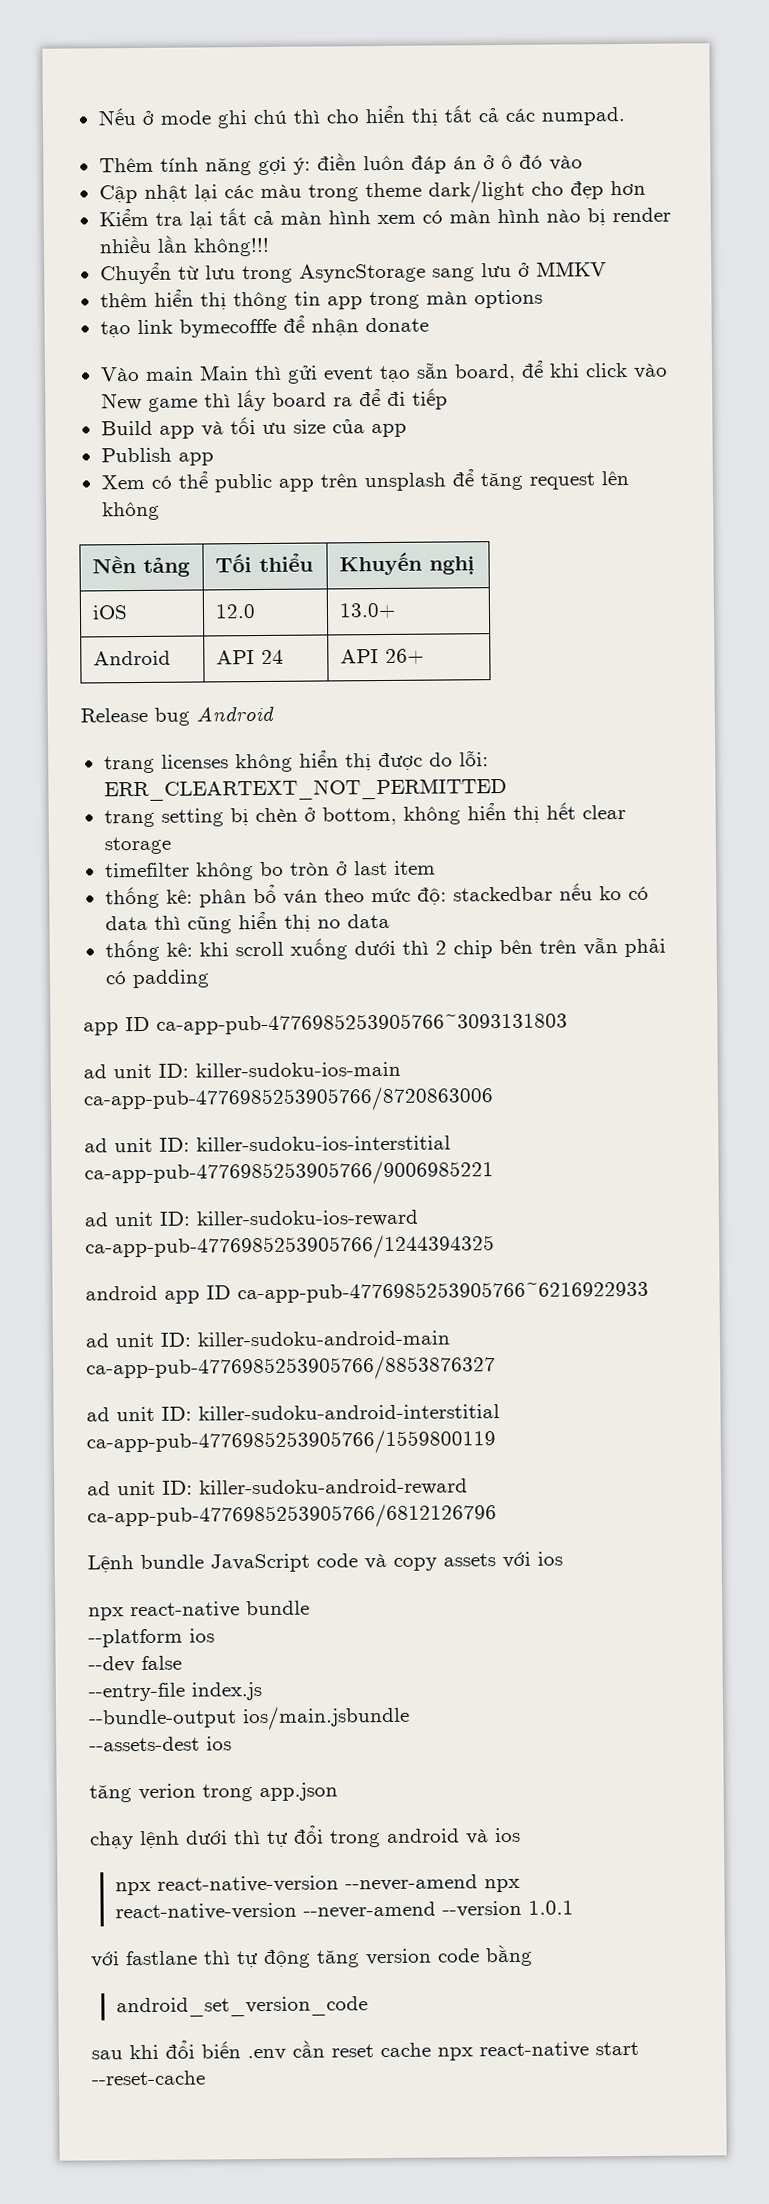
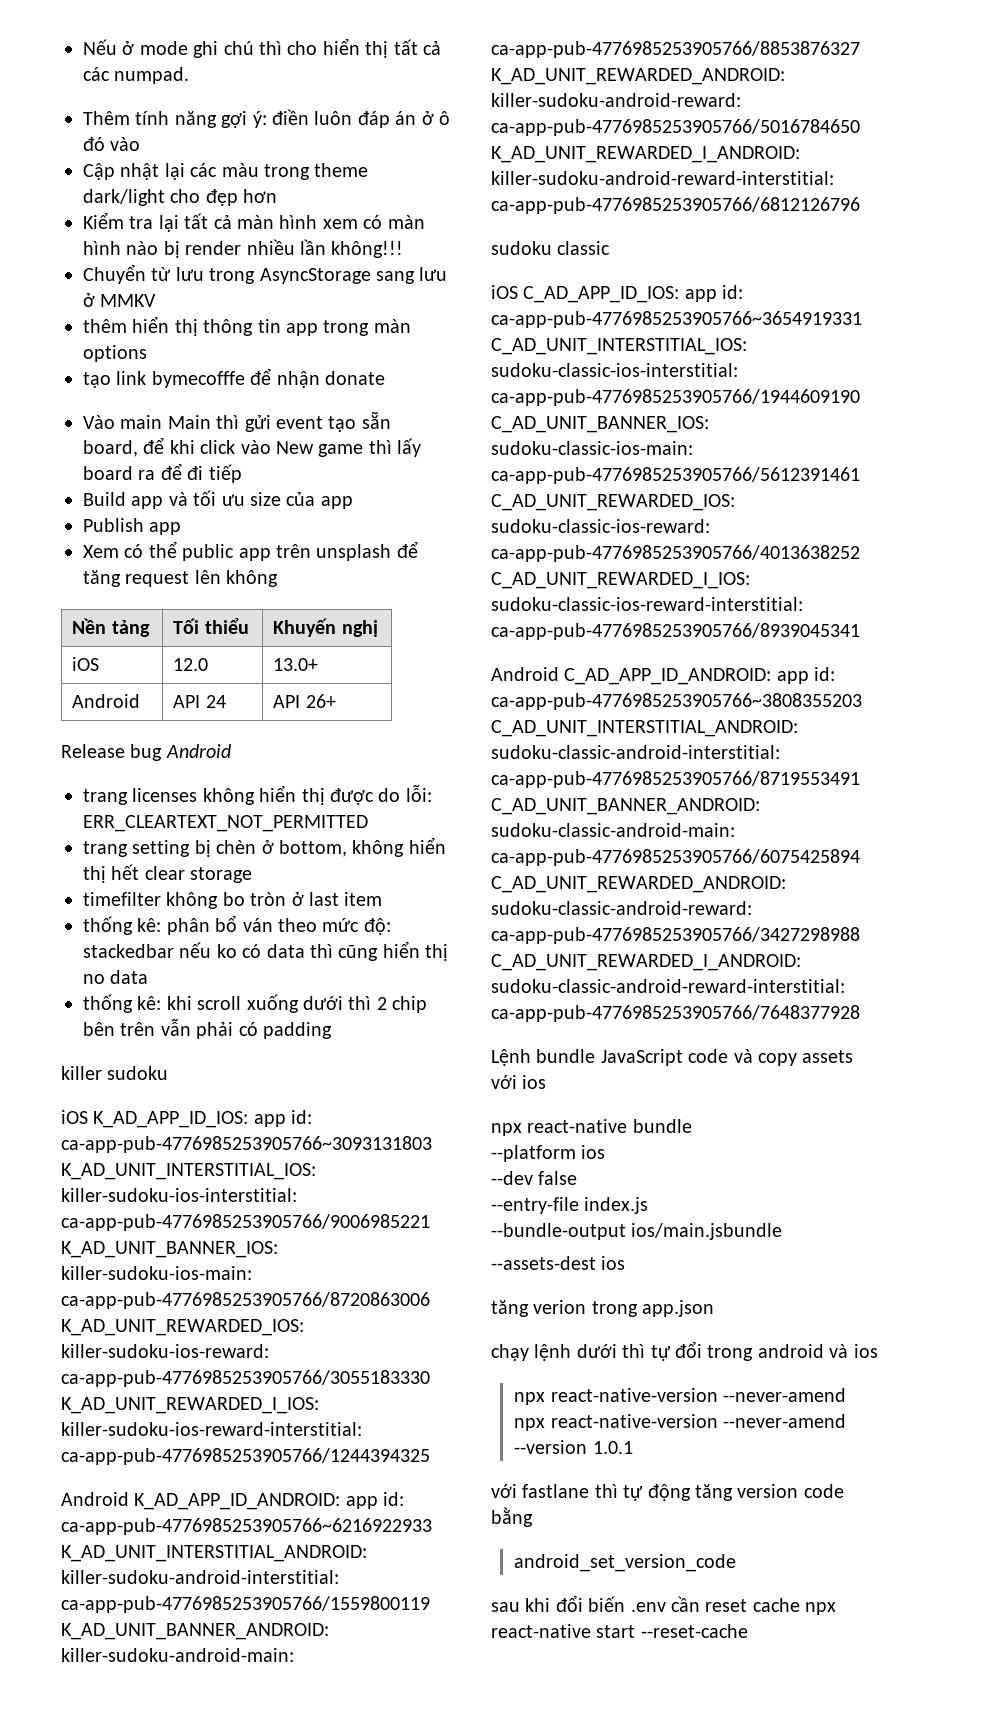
[83,1012,568,1036] [83,1061,401,1079] [83,1086,494,1113] [84,1135,451,1153] [84,1160,494,1187] [84,1209,419,1228] [85,1234,495,1261] [85,1280,649,1304] [85,1330,450,1348] [86,1355,496,1382] [86,1404,500,1422] [86,1429,496,1456] [87,1478,468,1497] [87,1503,497,1530] app ID ca-app-pub-4776985253905766~3093131803 // ad unit ID: killer-sudoku-ios-main ca-app-pub-4776985253905766/8720863006 // ad unit ID: killer-sudoku-ios-interstitial ca-app-pub-4776985253905766/9006985221 // ad unit ID: killer-sudoku-ios-reward ca-app-pub-4776985253905766/1244394325 // android app ID ca-app-pub-4776985253905766~6216922933 // ad unit ID: killer-sudoku-android-main ca-app-pub-4776985253905766/8853876327 // ad unit ID: killer-sudoku-android-interstitial ca-app-pub-4776985253905766/1559800119 // ad unit ID: killer-sudoku-android-reward ca-app-pub-4776985253905766/6812126796 -> [61,1066,169,1080] [61,1110,313,1128] [61,1136,432,1153] [61,1163,316,1180] [61,1188,297,1202] [61,1214,430,1231] [61,1241,278,1258] [61,1266,252,1280] [61,1292,430,1309] [61,1319,304,1336] [61,1344,269,1358] [61,1370,430,1387] [61,1397,319,1414] [61,1422,362,1436] [61,1448,430,1465] [61,1492,405,1510] [61,1518,432,1535] [61,1545,367,1562] [61,1570,339,1584] [61,1596,430,1613] [61,1623,329,1640] [61,1648,294,1662] [491,41,860,58] [491,68,785,85] [491,93,741,107] [491,119,860,136] [491,146,800,163] [491,171,834,185] [491,197,860,214] [491,241,611,255] [491,285,744,303] [491,311,862,328] [491,338,747,355] [491,363,738,377] [491,389,860,406] [491,416,709,433] [491,441,693,455] [491,467,860,484] [491,494,735,511] [491,519,710,533] [491,545,860,562] [491,572,750,589] [491,597,803,611] [491,623,860,640] [491,667,836,685] [491,693,862,710] [491,720,798,737] [491,745,780,759] [491,771,860,788] [491,798,760,815] [491,823,735,837] [491,849,860,866] [491,876,786,893] [491,901,752,915] [491,927,860,944] [491,954,801,971] [491,979,845,993] [491,1005,860,1022] killer sudoku // iOS K_AD_APP_ID_IOS: app id: ca-app-pub-4776985253905766~3093131803 K_AD_UNIT_INTERSTITIAL_IOS: killer-sudoku-ios-interstitial: ca-app-pub-4776985253905766/9006985221 K_AD_UNIT_BANNER_IOS: killer-sudoku-ios-main: ca-app-pub-4776985253905766/8720863006 K_AD_UNIT_REWARDED_IOS: killer-sudoku-ios-reward: ca-app-pub-4776985253905766/3055183330 K_AD_UNIT_REWARDED_I_IOS: killer-sudoku-ios-reward-interstitial: ca-app-pub-4776985253905766/1244394325 // Android K_AD_APP_ID_ANDROID: app id: ca-app-pub-4776985253905766~6216922933 K_AD_UNIT_INTERSTITIAL_ANDROID: killer-sudoku-android-interstitial: ca-app-pub-4776985253905766/1559800119 K_AD_UNIT_BANNER_ANDROID: killer-sudoku-android-main: ca-app-pub-4776985253905766/8853876327 K_AD_UNIT_REWARDED_ANDROID: killer-sudoku-android-reward: ca-app-pub-4776985253905766/5016784650 K_AD_UNIT_REWARDED_I_ANDROID: killer-sudoku-android-reward-interstitial: ca-app-pub-4776985253905766/6812126796 // sudoku classic // iOS C_AD_APP_ID_IOS: app id: ca-app-pub-4776985253905766~3654919331 C_AD_UNIT_INTERSTITIAL_IOS: sudoku-classic-ios-interstitial: ca-app-pub-4776985253905766/1944609190 C_AD_UNIT_BANNER_IOS: sudoku-classic-ios-main: ca-app-pub-4776985253905766/5612391461 C_AD_UNIT_REWARDED_IOS: sudoku-classic-ios-reward: ca-app-pub-4776985253905766/4013638252 C_AD_UNIT_REWARDED_I_IOS: sudoku-classic-ios-reward-interstitial: ca-app-pub-4776985253905766/8939045341 // Android C_AD_APP_ID_ANDROID: app id: ca-app-pub-4776985253905766~3808355203 C_AD_UNIT_INTERSTITIAL_ANDROID: sudoku-classic-android-interstitial: ca-app-pub-4776985253905766/8719553491 C_AD_UNIT_BANNER_ANDROID: sudoku-classic-android-main: ca-app-pub-4776985253905766/6075425894 C_AD_UNIT_REWARDED_ANDROID: sudoku-classic-android-reward: ca-app-pub-4776985253905766/3427298988 C_AD_UNIT_REWARDED_I_ANDROID: sudoku-classic-android-reward-interstitial: ca-app-pub-4776985253905766/7648377928

